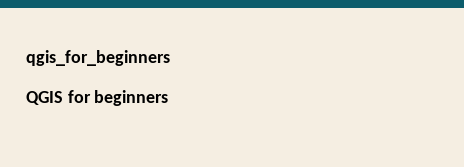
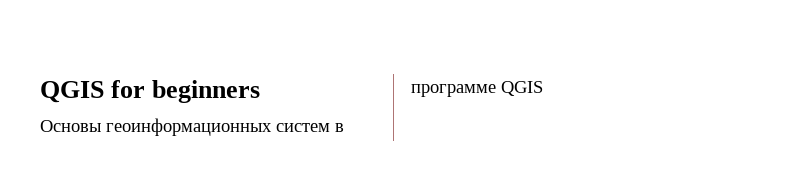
[26,50,170,66] qgis_for_beginners // -> (40, 92) none
(169, 98) none -> [40,118,344,136] [411,81,543,97] // Основы геоинформационных систем в программе QGIS

